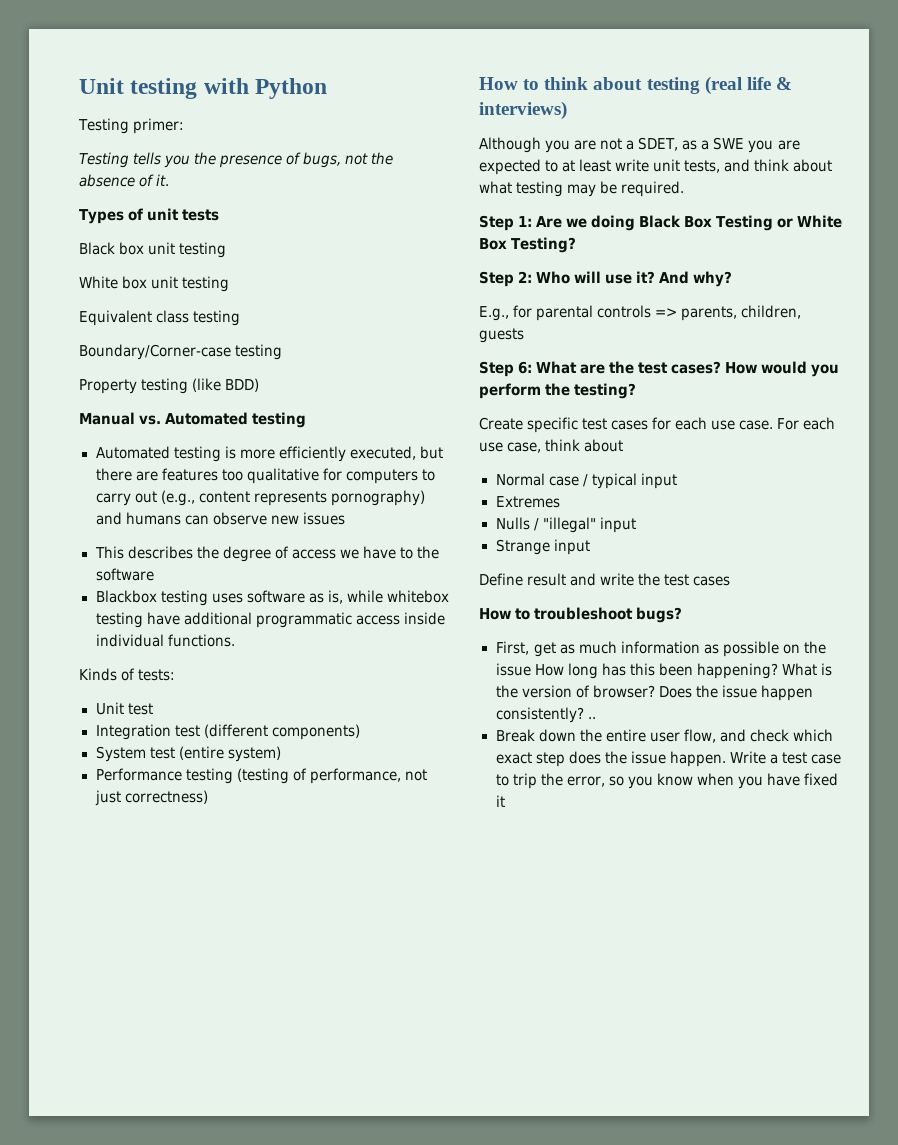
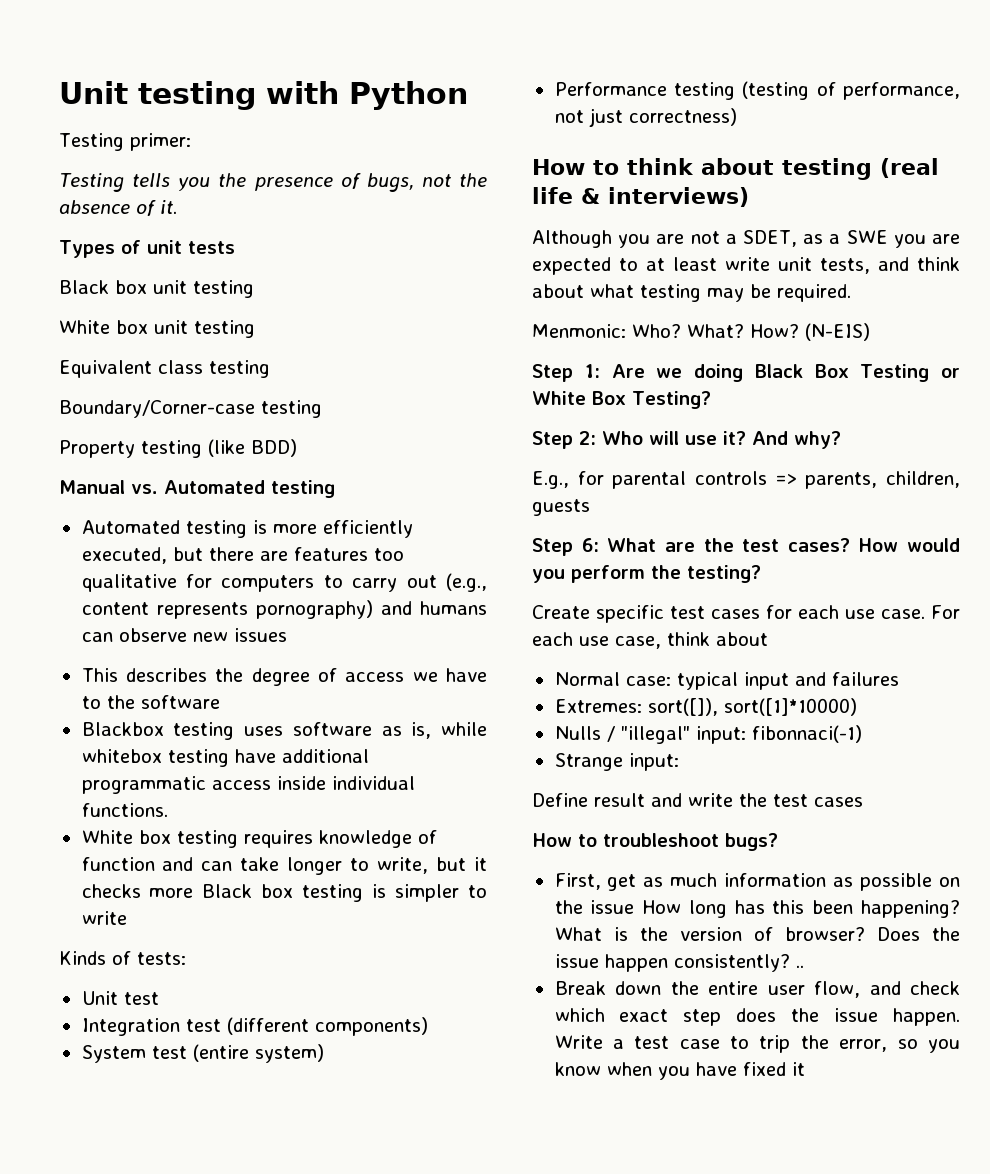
(235, 640) none -> [81,830,437,848] [81,857,487,875] [81,884,487,902] [81,911,127,925] // White box testing requires knowledge of function and can take longer to write, but it checks more Black box testing is simpler to write
(685, 189) none -> [532,323,870,341] // Menmonic: Who? What? How? (N-EIS)
[548,474,588,487] case / -> [625,676,671,686] case:
[495,496,560,508] // Extremes -> [794,672,899,686] [554,698,857,716] and failures // Extremes: sort([]), sort([1]*10000)
[599,517,636,533] input -> [695,725,862,744] input: fibonnaci(-1)
[553,539,590,555] input -> [628,753,679,771] input:

